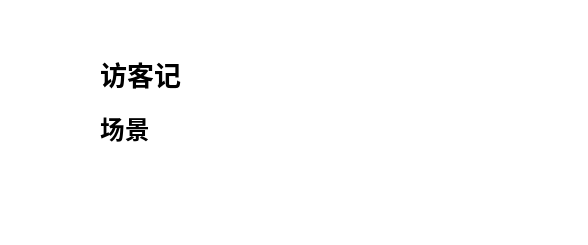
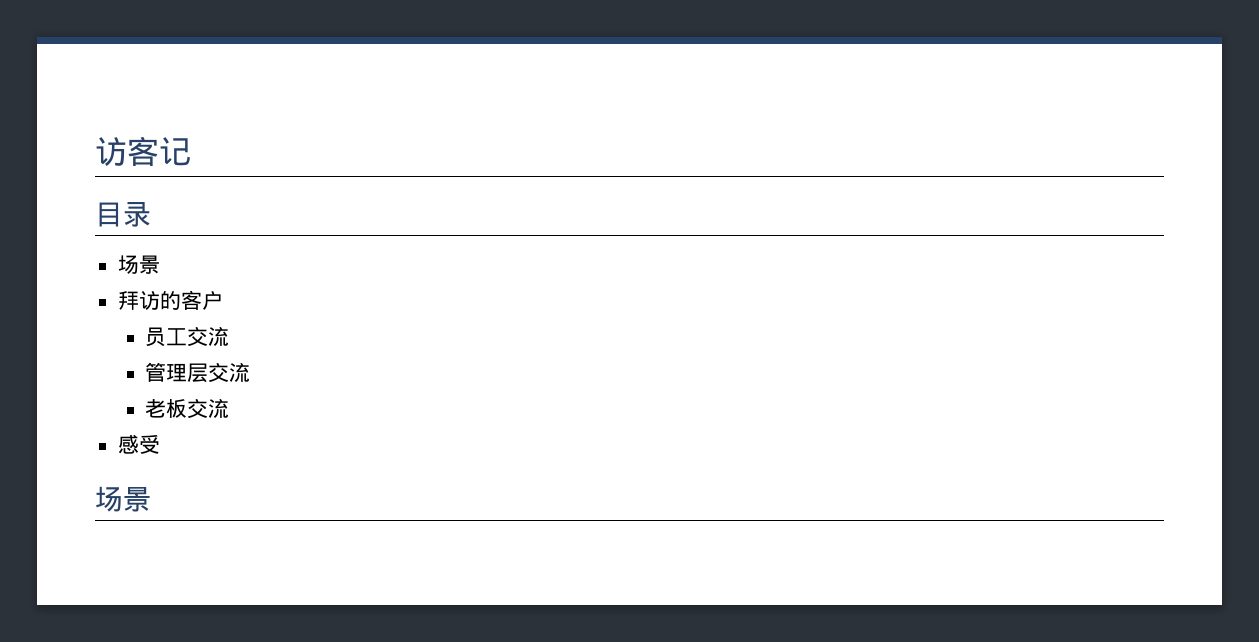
[100,117,150,142] // 场景 -> [95,202,151,227] [117,255,160,274] [117,290,223,310] [145,326,230,347] [145,362,251,383] [145,398,230,419] [117,434,160,454] [95,486,151,512] // 目录 // 场景 // 拜访的客户 // 员工交流 // 管理层交流 // 老板交流 // 感受 // 场景

